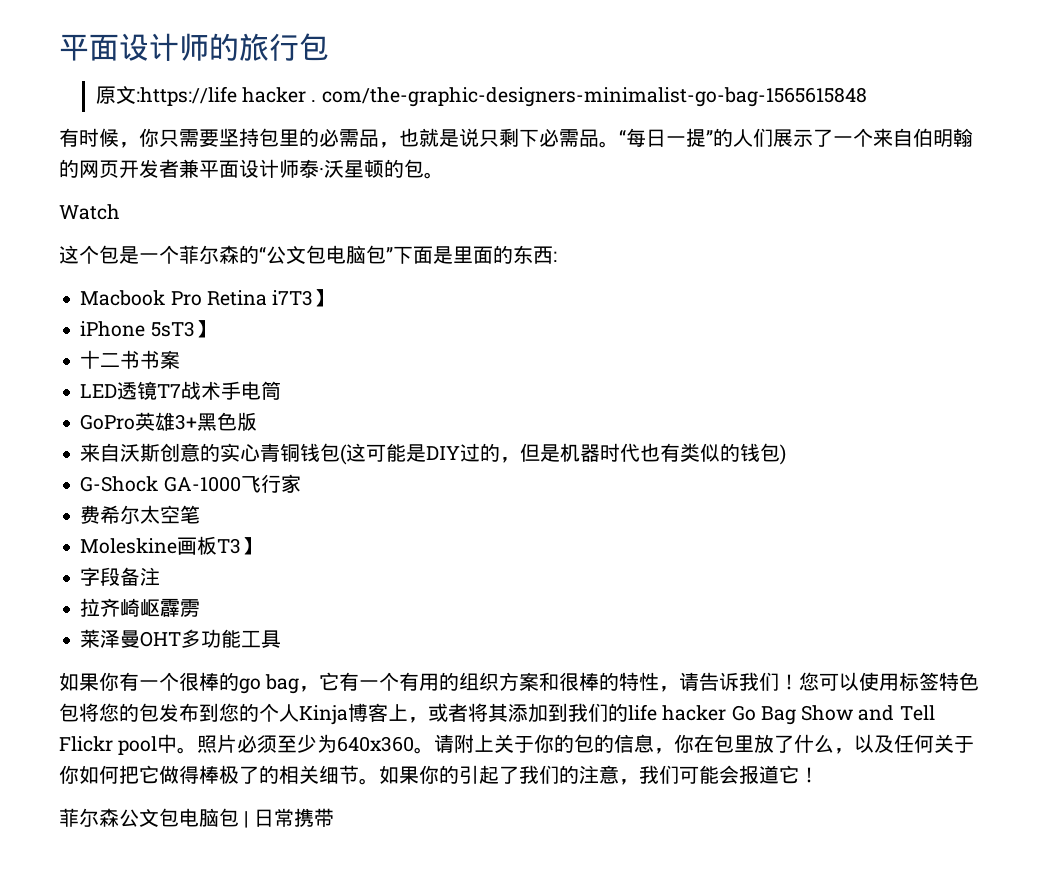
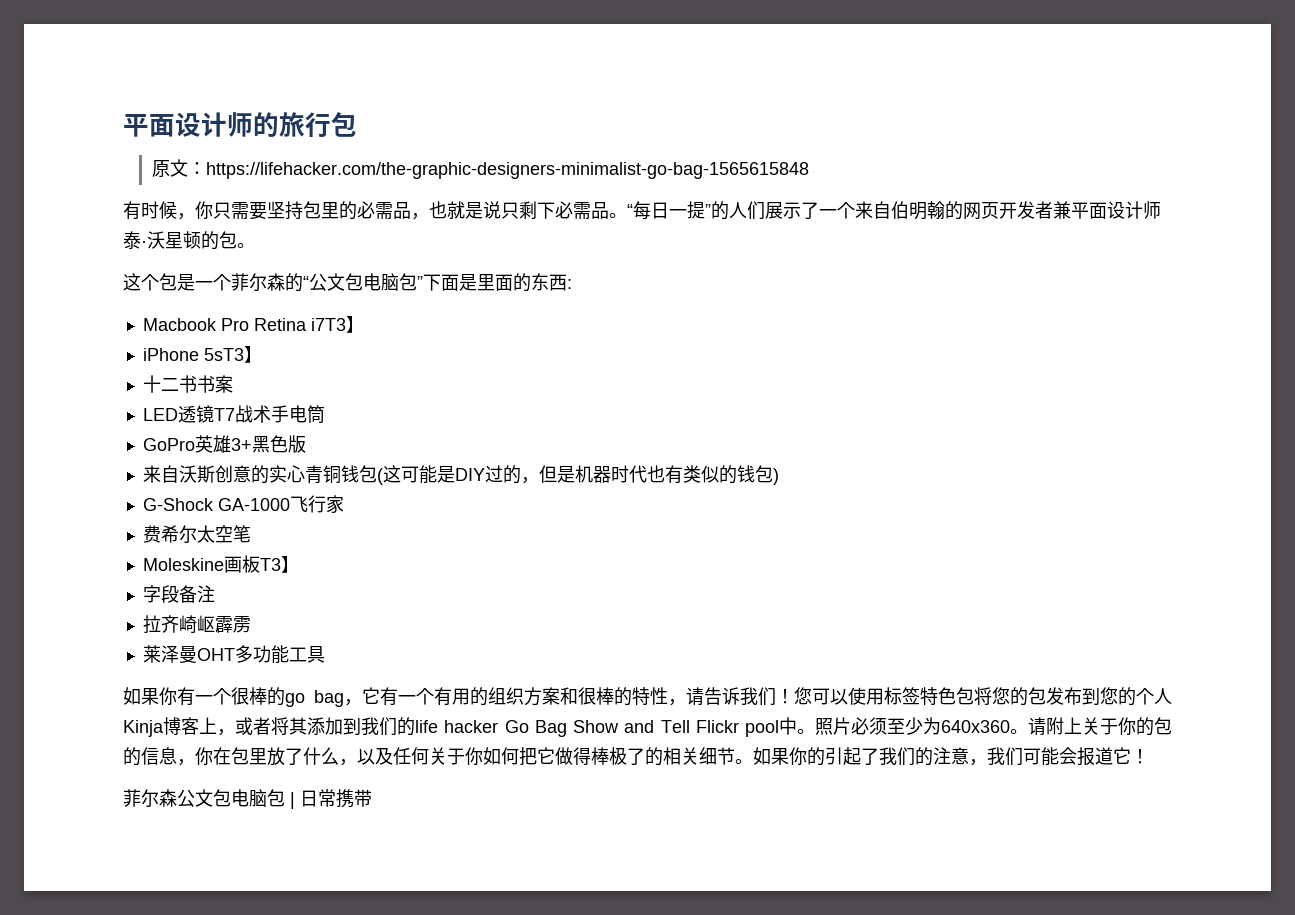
[135,86,867,107] :https://life hacker . com/the-graphic-designers-minimalist-go-bag-1565615848 -> [187,162,809,179] ：https://lifehacker.com/the-graphic-designers-minimalist-go-bag-1565615848
[59,204,120,220] // Watch -> (255, 245) none

